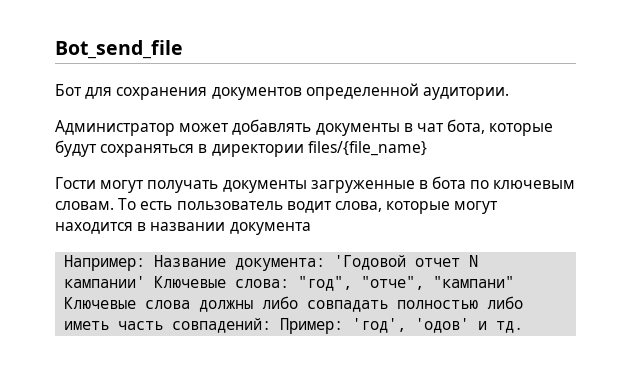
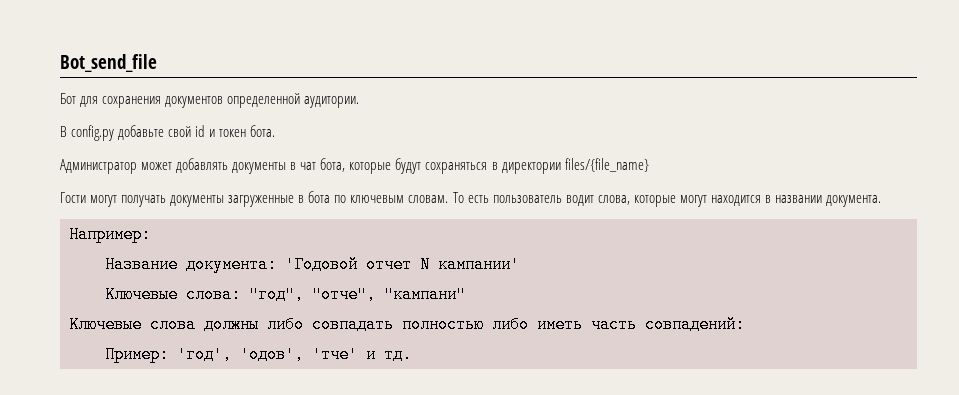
(509, 93) none -> [60,125,276,141] // В config.py добавьте свой id и токен бота.
[229,222,311,235] документа -> [825,195,881,207] документа.
(146, 263) none -> (151, 234) //
(146, 282) none -> (520, 264) //
(272, 325) none -> (745, 324) //
[415,318,470,333] 'одов' -> [240,346,358,363] 'одов', 'тче'

